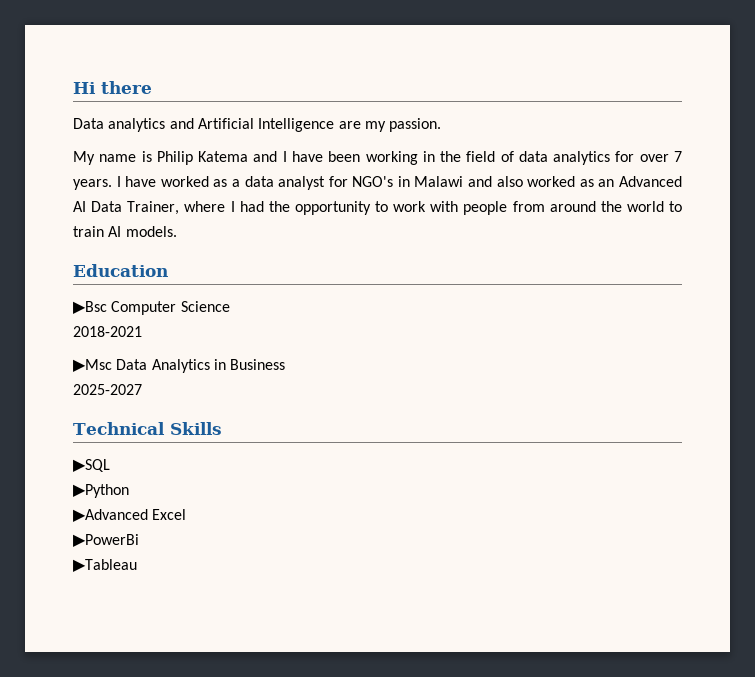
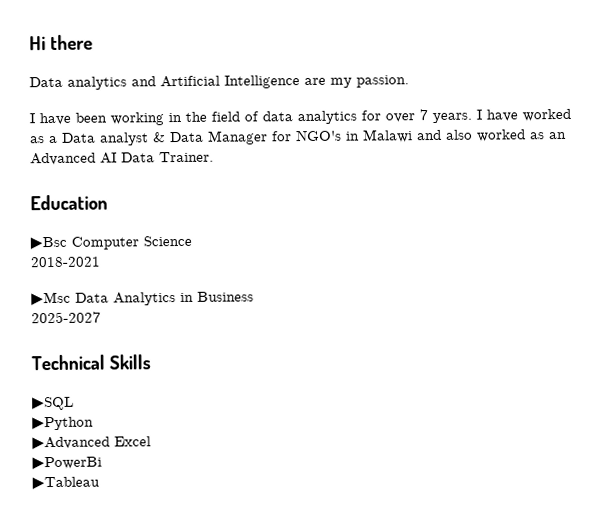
[73,151,278,165] My name is Philip Katema and -> (409, 81) none
[244,176,326,190] data analyst -> [61,130,268,146] Data analyst & Data Manager
[127,201,682,215] [73,226,177,237] Trainer, where I had the opportunity to work with people from around the world to train AI models. -> [159,151,214,163] Trainer.

